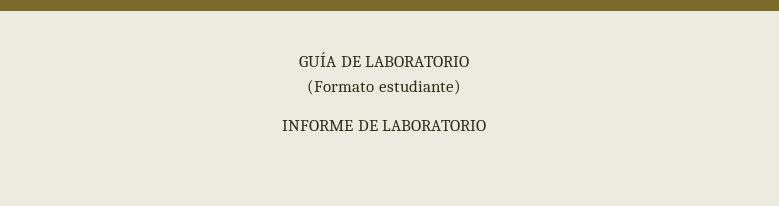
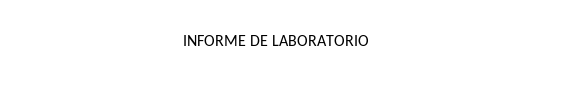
[298,52,470,67] [307,79,461,95] GUÍA DE LABORATORIO // (Formato estudiante) // -> (182, 40) none

